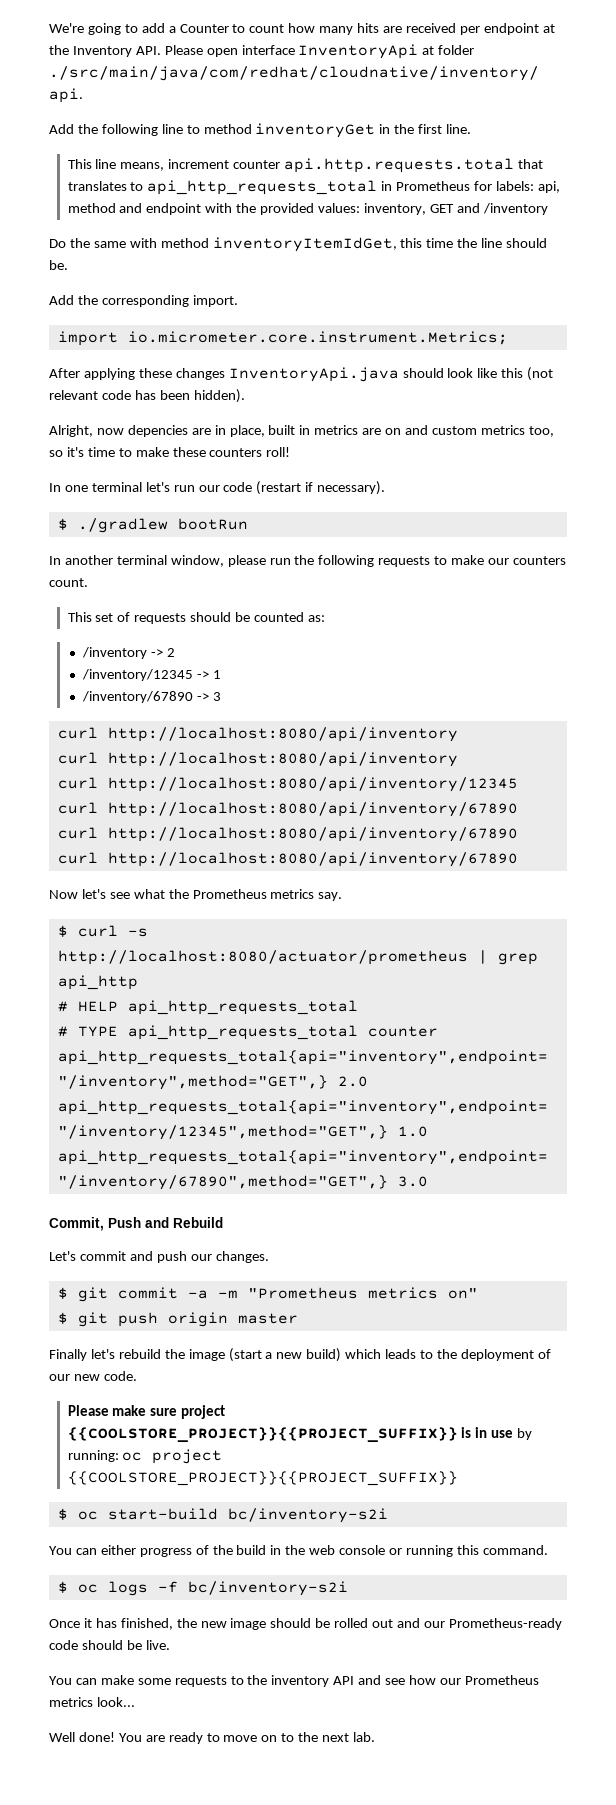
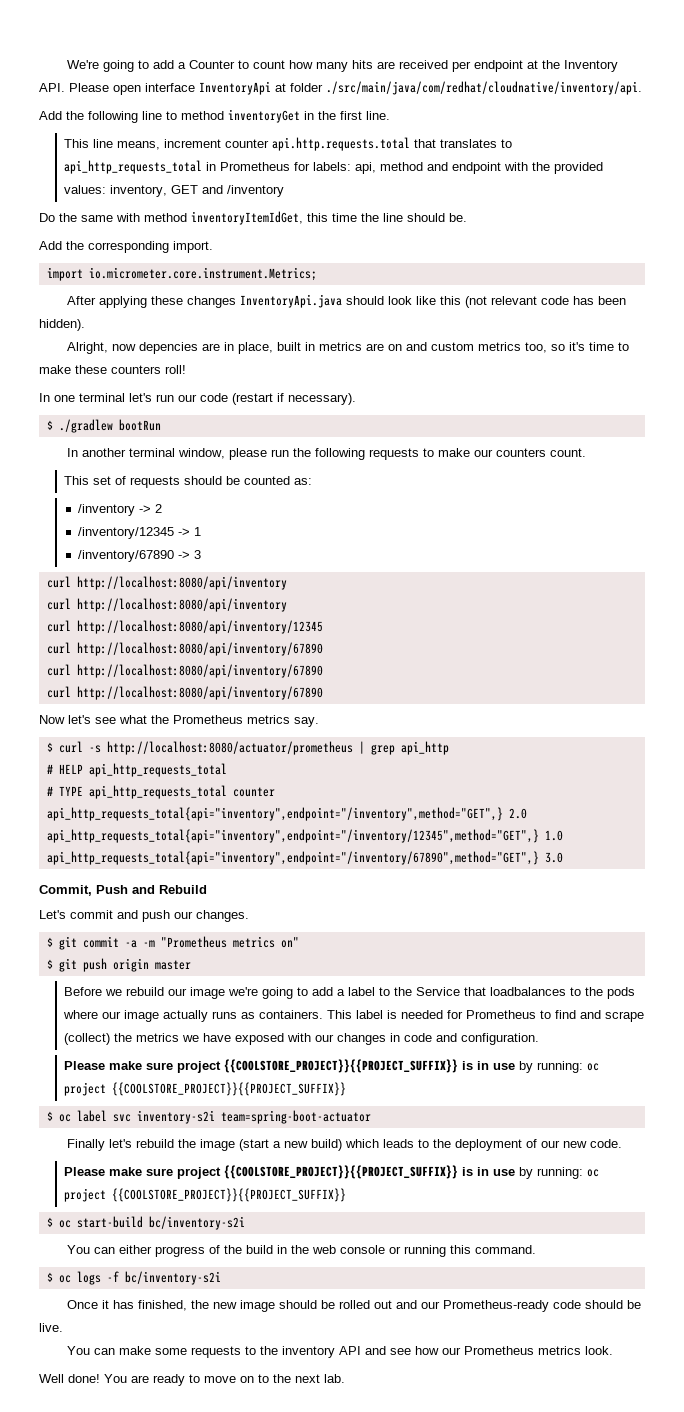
(298, 1318) none -> [63,987,635,999] [62,1010,644,1022] [63,1033,539,1045] [63,1059,599,1073] [63,1082,346,1096] [46,1110,371,1124] // Before we rebuild our image we're going to add a label to the Service that loadbalances to the pods where our image actually runs as containers. This label is needed for Prometheus to find and scrape (collect) the metrics we have exposed with our changes in code and configuration. // Please make sure project {{COOLSTORE_PROJECT}}{{PROJECT_SUFFIX}} is in use by running: oc project {{COOLSTORE_PROJECT}}{{PROJECT_SUFFIX}} // $ oc label svc inventory-s2i team=spring-boot-actuator
[96,1697,135,1707] look... -> [585,1346,614,1355] look.

